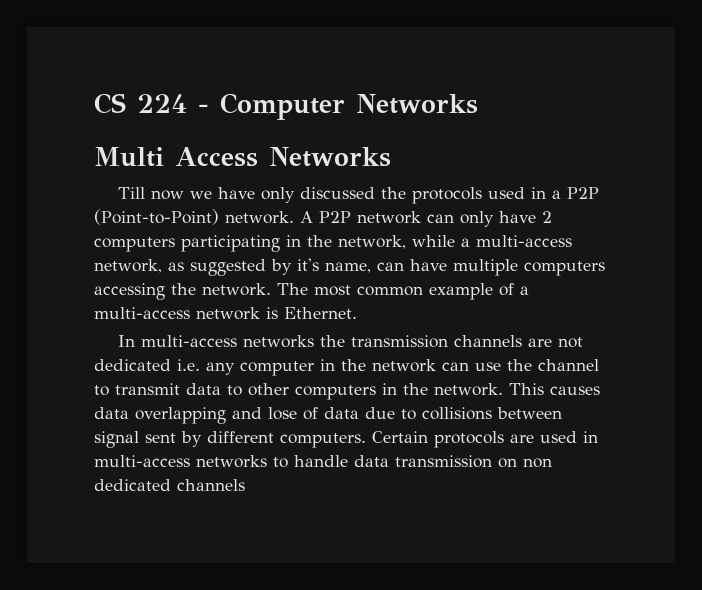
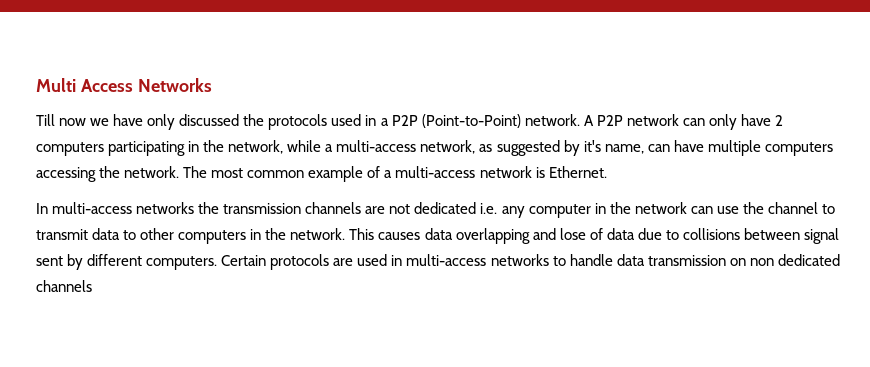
[94,93,478,120] CS 224 - Computer Networks // -> (36, 85) none

